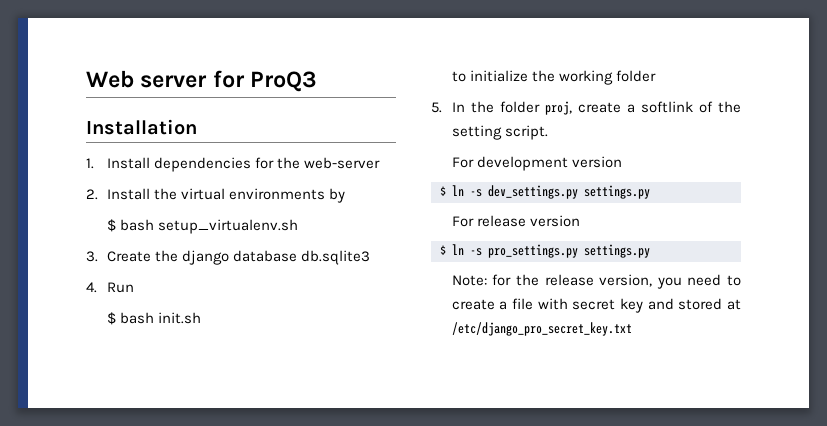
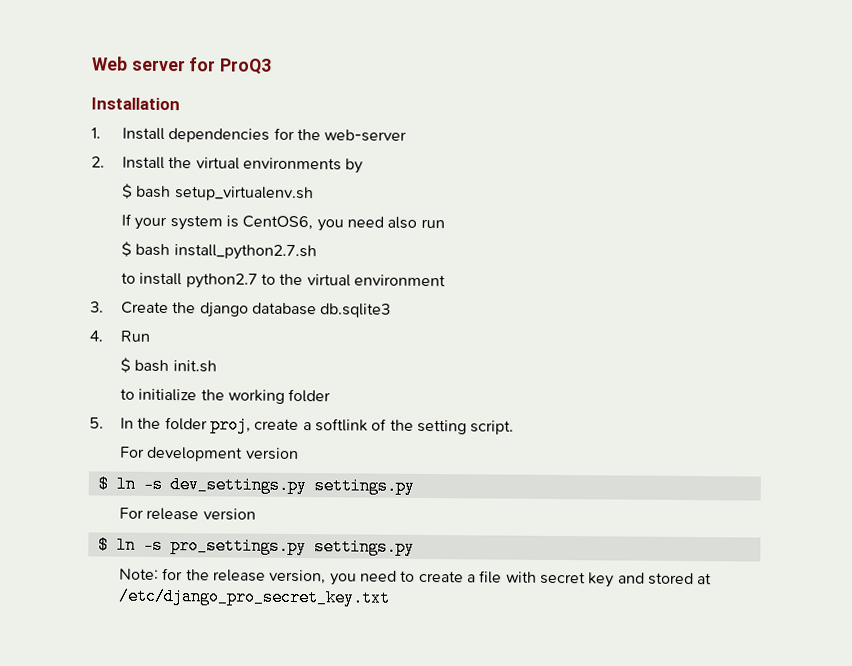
(298, 226) none -> [121,213,445,232] [121,241,317,261] [121,272,447,289] // If your system is CentOS6, you need also run // $ bash install_python2.7.sh // to install python2.7 to the virtual environment

